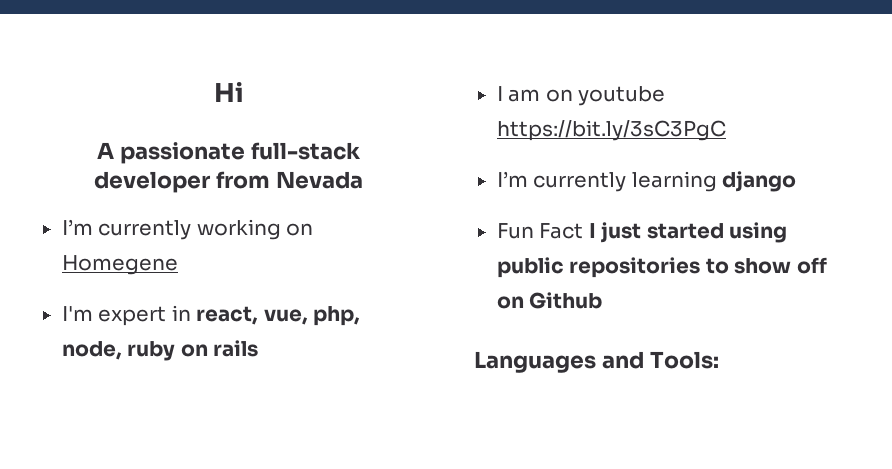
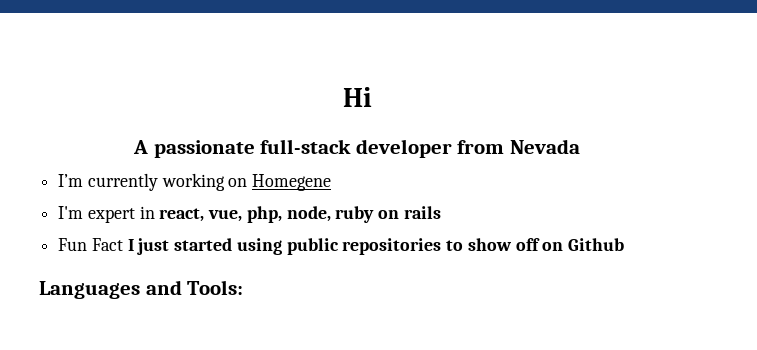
[496,86,666,106] [496,120,726,141] [496,171,797,192] // I am on youtube https://bit.ly/3sC3PgC // I’m currently learning django -> (441, 212) none

